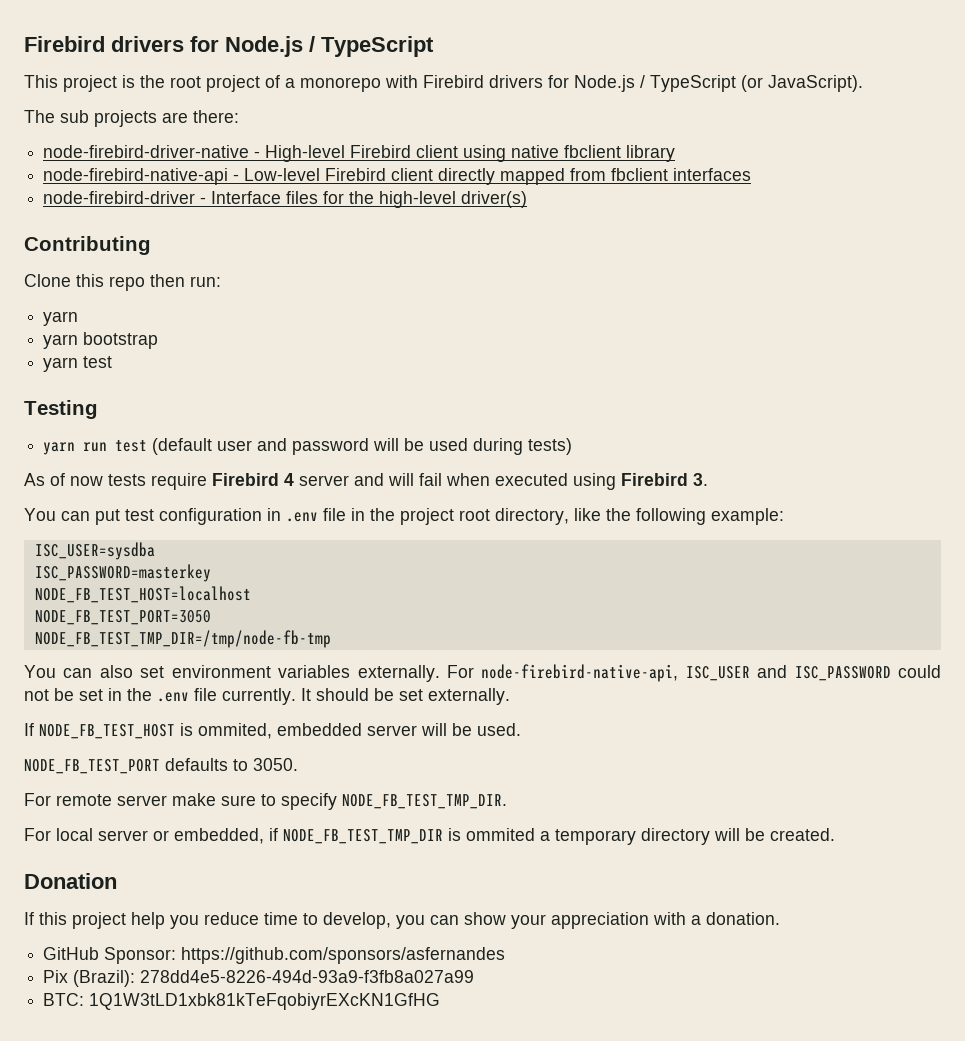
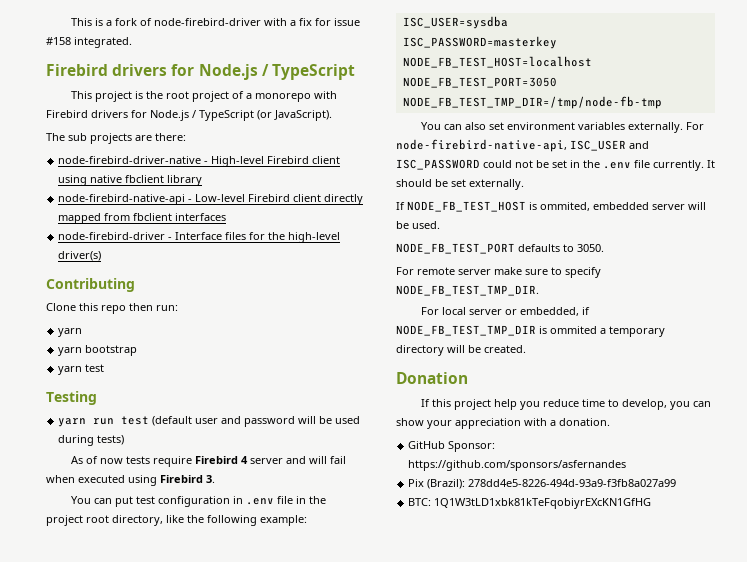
(24, 44) none -> [70,18,360,26] [46,37,132,48] This is a fork of node-firebird-driver with a fix for issue #158 integrated. //

